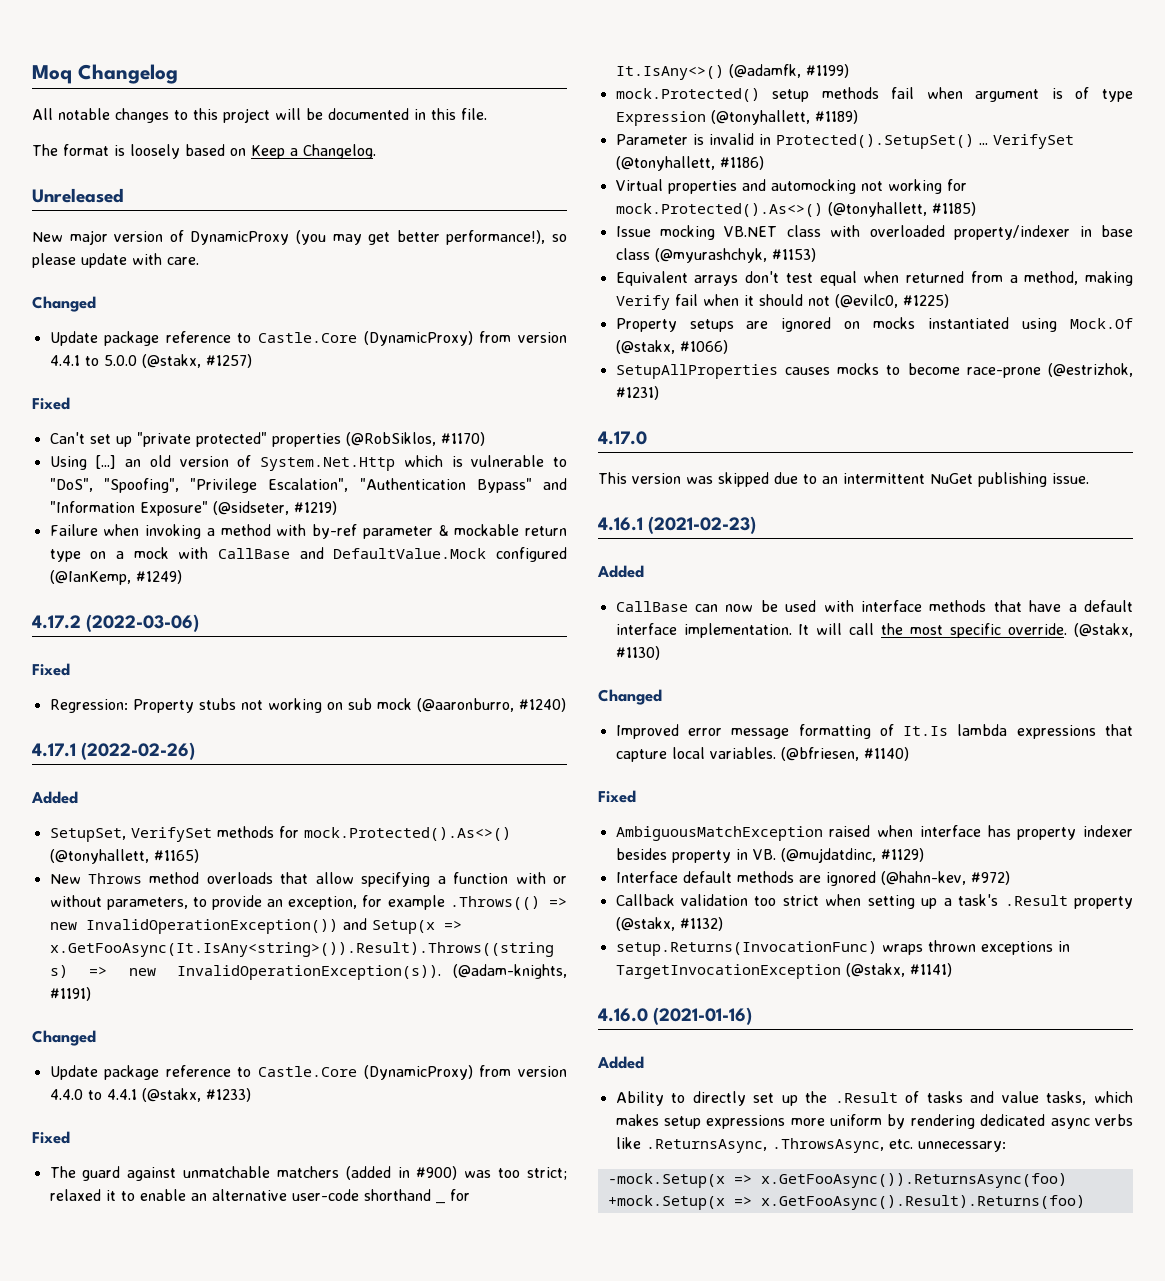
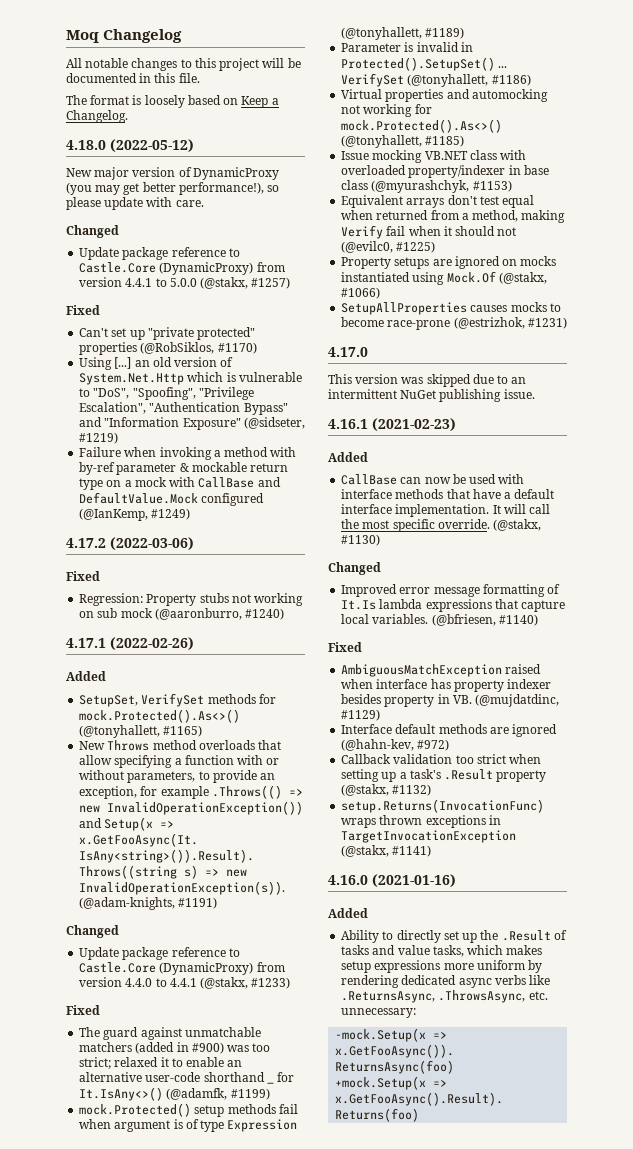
[32,188,124,203] Unreleased -> [66,139,194,152] 4.18.0 (2022-05-12)

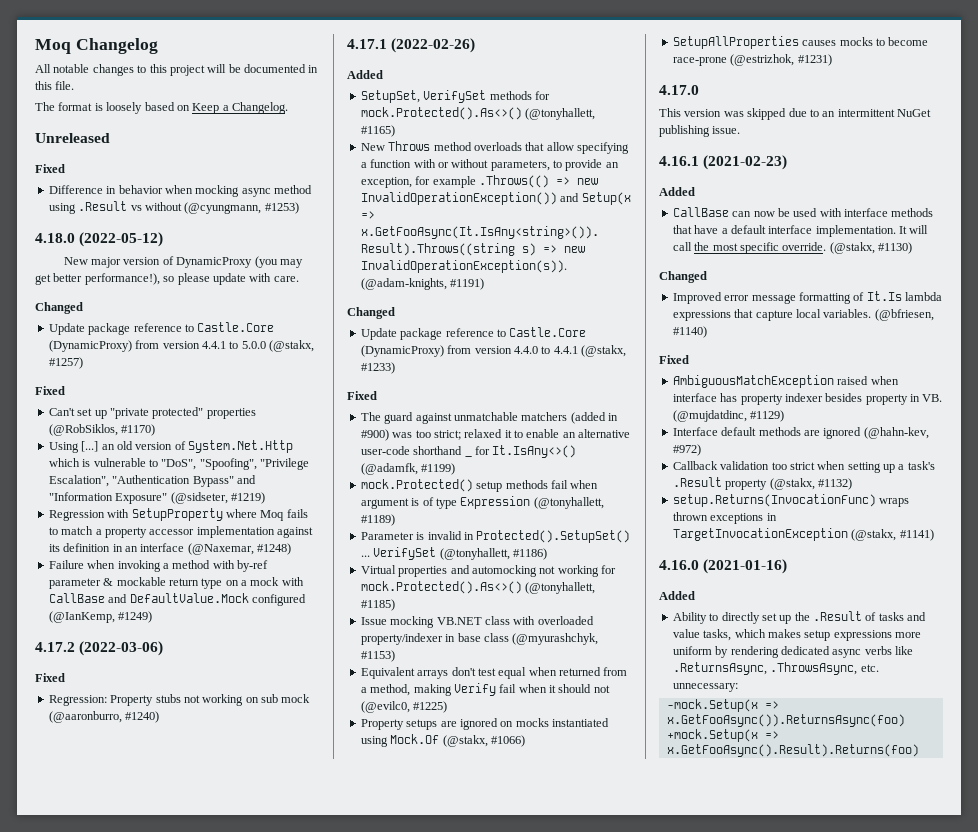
(128, 116) none -> [35,133,110,143] [35,164,65,173] [48,185,312,197] [48,201,299,214] // Unreleased // Fixed // Difference in behavior when mocking async method using .Result vs without (@cyungmann, #1253)
(119, 438) none -> [48,508,308,521] [48,526,313,538] [48,543,291,555] // Regression with SetupProperty where Moq fails to match a property accessor implementation against its definition in an interface (@Naxemar, #1248)

